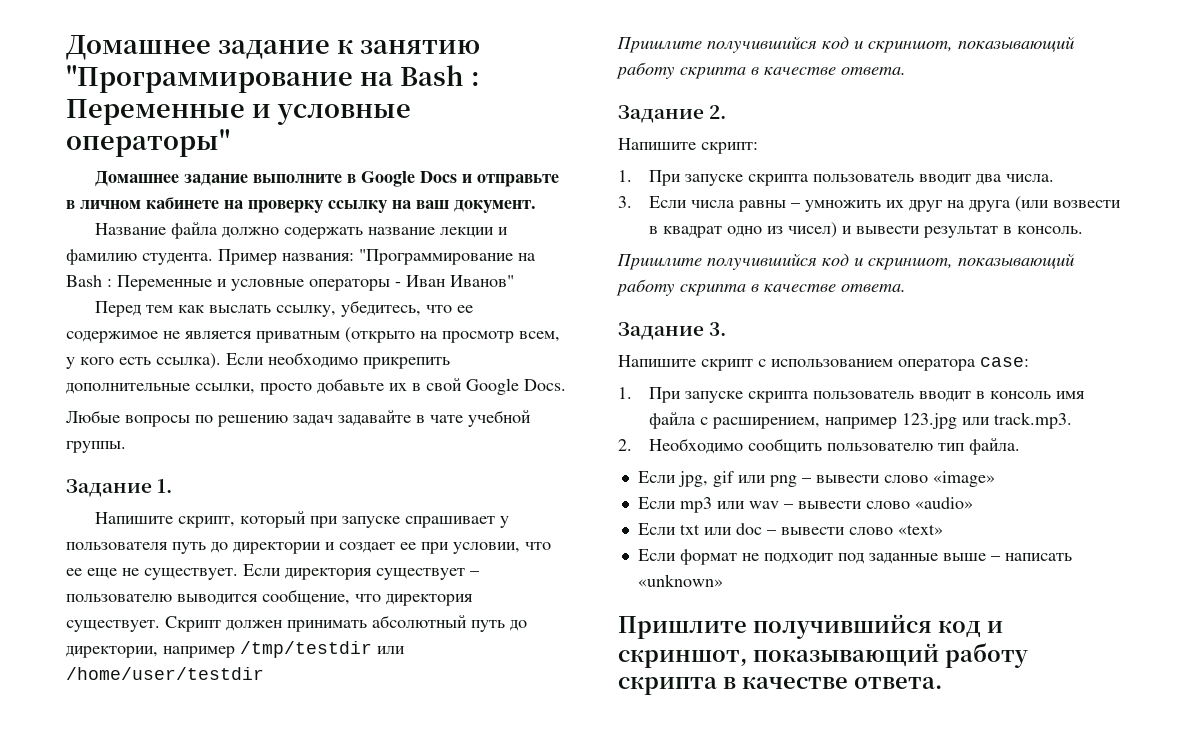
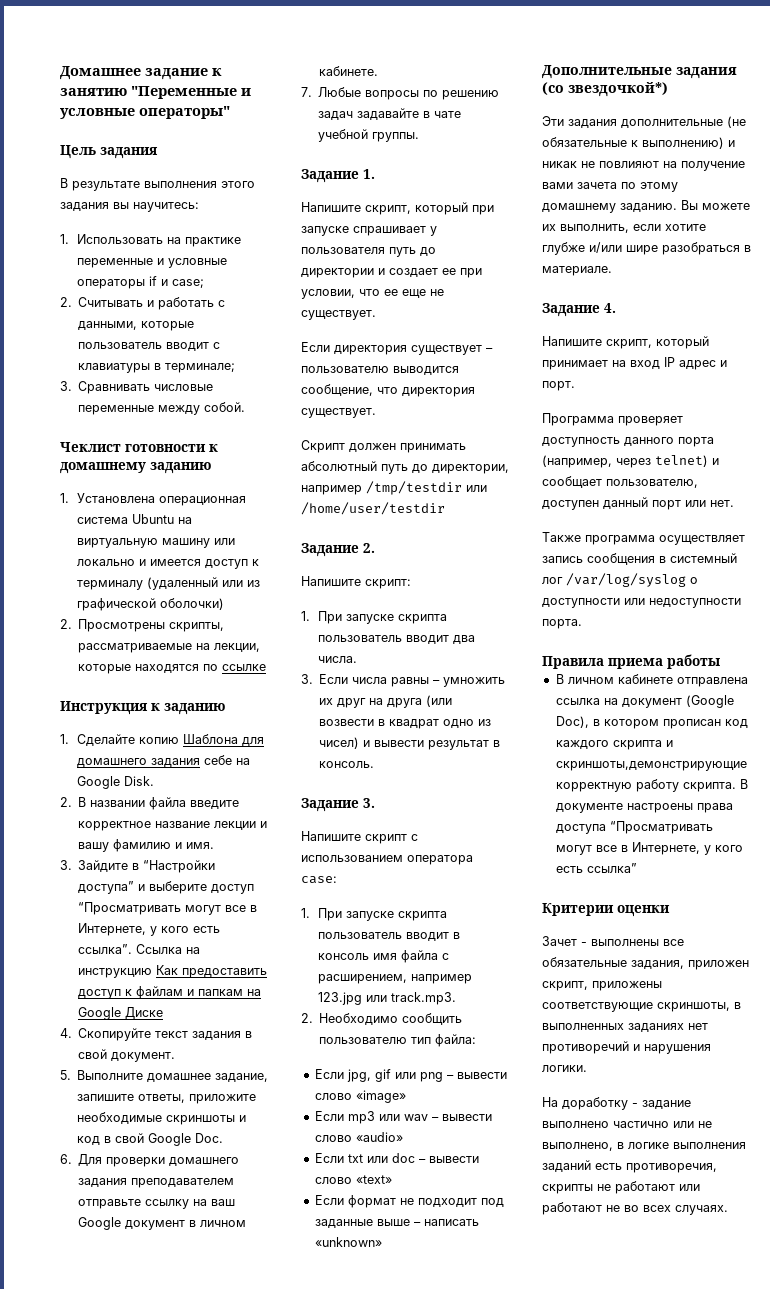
[66,65,480,93] [66,99,411,125] [66,129,230,157] [95,171,560,187] [66,197,536,213] [95,222,509,239] [66,249,536,265] [66,275,514,291] [95,300,474,317] [66,327,560,343] [66,352,450,369] [66,378,566,395] "Программирование на Bash : Переменные и условные операторы" // Домашнее задание выполните в Google Docs и отправьте в личном кабинете на проверку ссылку на ваш документ. // Название файла должно содержать название лекции и фамилию студента. Пример названия: "Программирование на Bash : Переменные и условные операторы - Иван Иванов" // Перед тем как выслать ссылку, убедитесь, что ее содержимое не является приватным (открыто на просмотр всем, у кого есть ссылка). Если необходимо прикрепить дополнительные ссылки, просто добавьте их в свой Google Docs. // -> [131,86,251,99] [60,106,230,119] [60,145,158,159] [60,178,255,191] [60,202,199,212] [60,234,242,247] [77,258,228,268] [77,276,205,289] [60,297,226,310] [78,321,195,331] [78,342,221,351] [78,363,236,373] [60,381,214,394] [78,402,246,415] [60,442,218,452] [60,462,211,474] [60,493,247,506] [77,514,193,524] [77,538,236,548] [77,559,260,569] [77,577,261,590] [77,598,225,611] [60,619,225,632] [78,643,261,653] [78,664,267,674] [60,701,225,715] [60,734,265,746] [77,755,251,767] [77,776,155,789] [60,797,240,810] [78,821,268,831] [78,839,215,852] [60,860,216,873] [78,881,255,894] [78,902,258,915] [78,923,221,936] [78,944,201,954] [78,965,268,978] [78,986,262,999] [78,1007,164,1020] [60,1028,253,1041] [78,1049,176,1062] [60,1070,269,1082] [77,1094,257,1104] [77,1112,247,1125] [77,1133,224,1146] [60,1154,240,1167] [78,1178,235,1188] [78,1199,236,1209] [78,1217,247,1230] [319,66,379,76] [301,87,312,97] "Переменные и условные операторы" // Цель задания // В результате выполнения этого задания вы научитесь: // 1. Использовать на практике переменные и условные операторы if и case; // 2. Считывать и работать с данными, которые пользователь вводит с клавиатуры в терминале; // 3. Сравнивать числовые переменные между собой. // Чеклист готовности к домашнему заданию // 1. Установлена операционная система Ubuntu на виртуальную машину или локально и имеется доступ к терминалу (удаленный или из графической оболочки) // 2. Просмотрены скрипты, рассматриваемые на лекции, которые находятся по ссылке // Инструкция к заданию // 1. Сделайте копию Шаблона для домашнего задания себе на Google Disk. // 2. В названии файла введите корректное название лекции и вашу фамилию и имя. // 3. Зайдите в “Настройки доступа” и выберите доступ “Просматривать могут все в Интернете, у кого есть ссылка”. Ссылка на инструкцию Как предоставить доступ к файлам и папкам на Google Диске // 4. Скопируйте текст задания в свой документ. // 5. Выполните домашнее задание, запишите ответы, приложите необходимые скриншоты и код в свой Google Doc. // 6. Для проверки домашнего задания преподавателем отправьте ссылку на ваш Google документ в личном кабинете. // 7.
(238, 574) none -> (376, 315) //
(160, 626) none -> (376, 413) //
[617,36,1074,53] [616,62,906,79] // Пришлите получившийся код и скриншот, показывающий работу скрипта в качестве ответа. -> (445, 508) none
[617,253,1074,270] [616,279,906,296] // Пришлите получившийся код и скриншот, показывающий работу скрипта в качестве ответа. -> (375, 764) none
[968,438,1020,455] файла. -> [435,1034,477,1047] файла:
[618,614,1003,639] [618,642,1028,668] [618,677,942,695] Пришлите получившийся код и скриншот, показывающий работу скрипта в качестве ответа. -> [542,65,737,79] [542,82,668,97] [542,116,746,128] [542,137,735,149] [542,161,745,171] [542,182,678,192] [542,200,750,213] [542,224,706,233] [542,242,751,255] [542,266,612,276] [542,303,616,317] [542,336,709,349] [542,357,727,370] [542,381,575,391] [542,413,683,426] [542,437,714,447] [542,455,719,468] [542,476,698,488] [542,497,734,510] [542,532,745,545] [542,553,737,565] [542,573,698,587] [542,598,741,608] [542,619,582,629] [542,654,720,669] [555,674,748,687] [555,695,734,708] [555,716,748,729] [555,740,673,750] [555,761,747,771] [555,779,748,792] [555,803,733,813] [555,821,713,834] [555,842,743,855] [555,863,637,873] [542,903,670,917] [542,936,684,946] [542,957,749,970] [542,981,662,991] [542,1002,741,1012] [542,1023,708,1032] [542,1041,711,1054] [542,1065,587,1072] [542,1097,691,1110] [542,1121,712,1128] [542,1142,746,1151] [542,1160,717,1173] [542,1181,700,1194] [542,1202,728,1215] Дополнительные задания (со звездочкой*) // Эти задания дополнительные (не обязательные к выполнению) и никак не повлияют на получение вами зачета по этому домашнему заданию. Вы можете их выполнить, если хотите глубже и/или шире разобраться в материале. // Задание 4. // Напишите скрипт, который принимает на вход IP адрес и порт. // Программа проверяет доступность данного порта (например, через telnet) и сообщает пользователю, доступен данный порт или нет. // Также программа осуществляет запись сообщения в системный лог /var/log/syslog о доступности или недоступности порта. // Правила приема работы // В личном кабинете отправлена ссылка на документ (Google Doc), в котором прописан код каждого скрипта и скриншоты,демонстрирующие корректную работу скрипта. В документе настроены права доступа “Просматривать могут все в Интернете, у кого есть ссылка” // Критерии оценки // Зачет - выполнены все обязательные задания, приложен скрипт, приложены соответствующие скриншоты, в выполненных заданиях нет противоречий и нарушения логики. // На доработку - задание выполнено частично или не выполнено, в логике выполнения заданий есть противоречия, скрипты не работают или работают не во всех случаях.

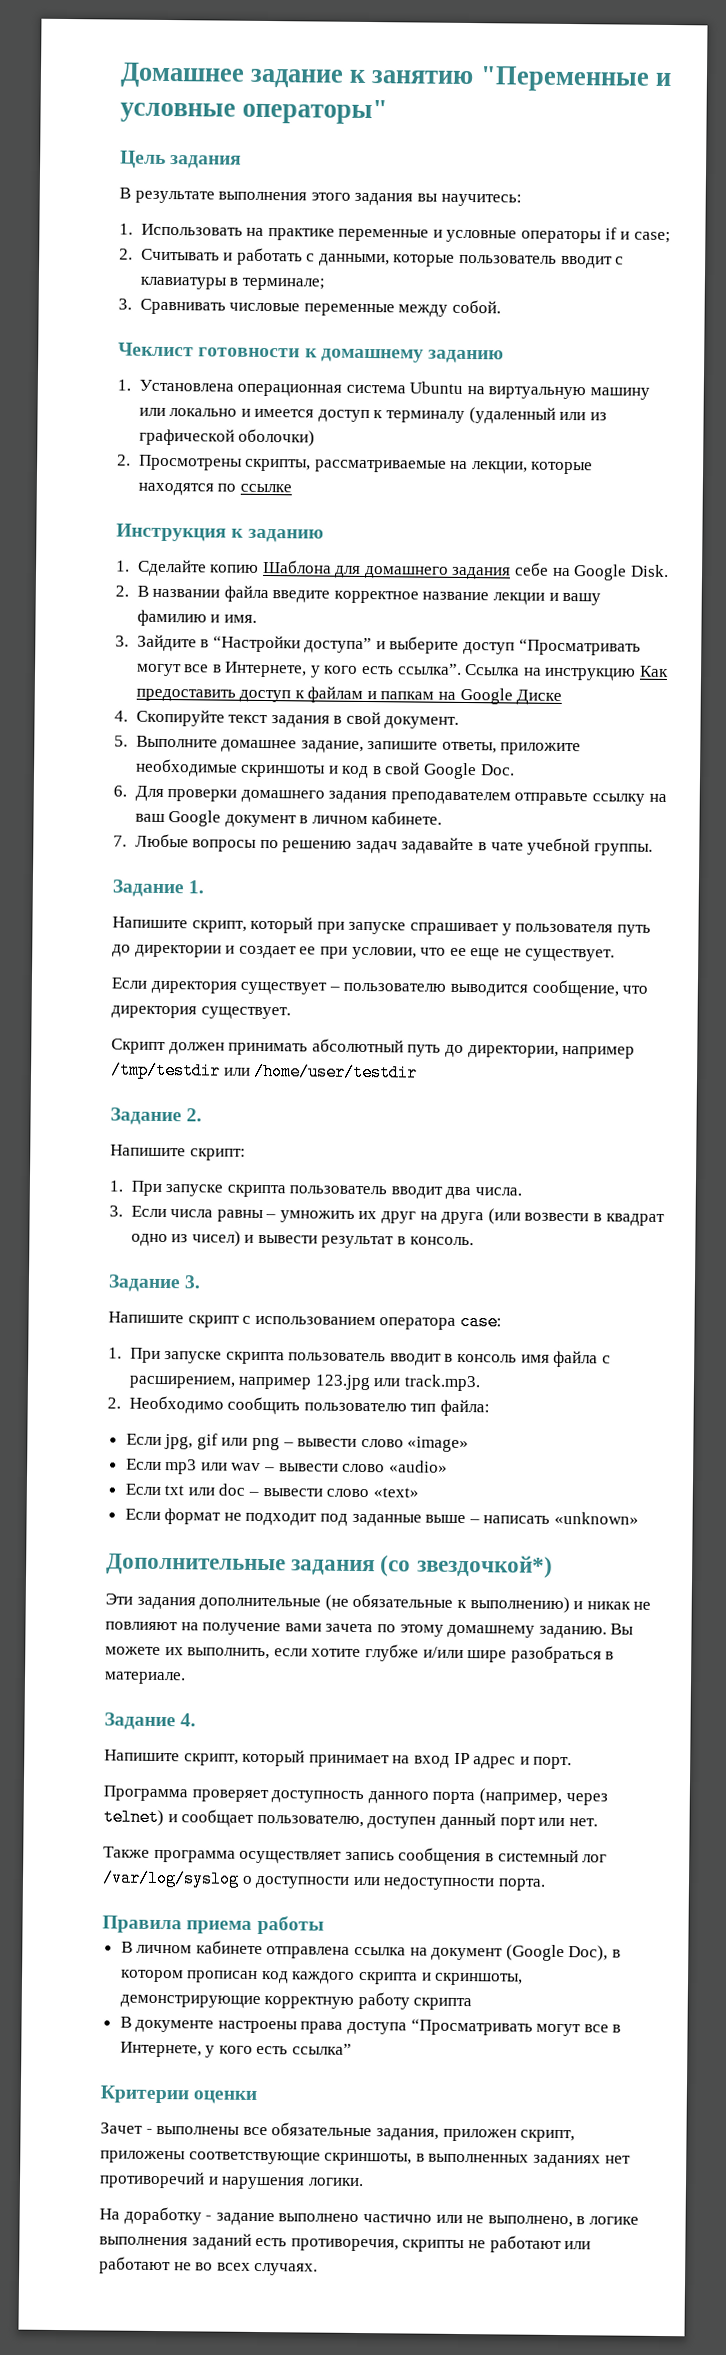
[555,761,747,771] скриншоты,демонстрирующие -> [434,1972,524,1986] [119,1994,261,2009] скриншоты, демонстрирующие
[682,782,736,792] скрипта. -> [413,1997,473,2011] скрипта //

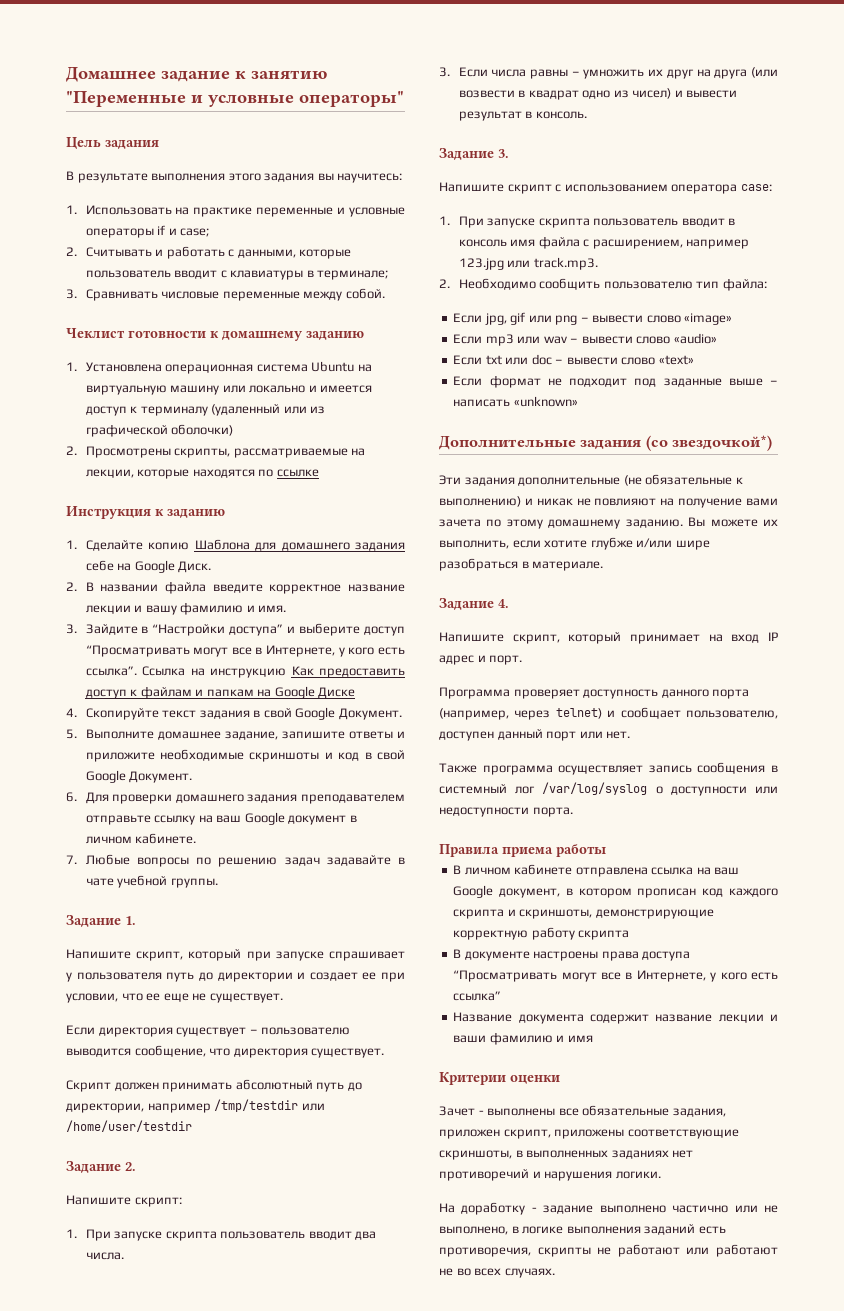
[629,564,669,578] Disk. -> [178,561,212,573] Диск.
[384,716,460,729] документ. -> [295,707,402,720] Google Документ.
[441,741,497,754] ответы, -> [348,731,405,739] ответы и
[480,764,515,776] Doc. -> [129,771,193,783] Документ.
[431,1944,609,1962] документ (Google Doc), -> [714,867,740,875] [453,885,561,898] ваш Google документ,
(353, 2049) none -> [453,1012,778,1024] [453,1033,593,1045] // Название документа содержит название лекции и ваши фамилию и имя

